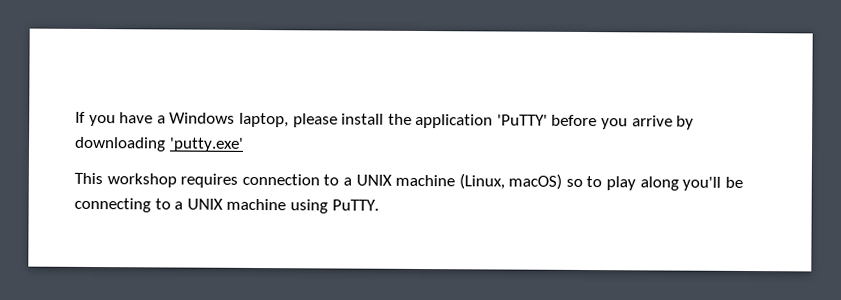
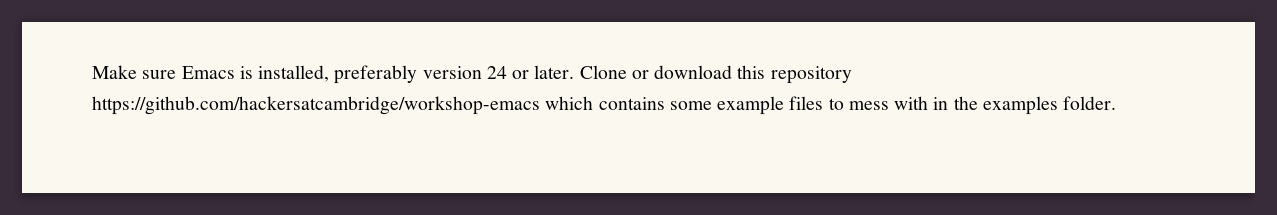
[75,111,695,130] [74,136,244,152] [74,172,743,191] [74,197,379,214] If you have a Windows laptop, please install the application 'PuTTY' before you arrive by downloading 'putty.exe' // This workshop requires connection to a UNIX machine (Linux, macOS) so to play along you'll be connecting to a UNIX machine using PuTTY. -> [92,65,852,84] [92,96,1117,115] Make sure Emacs is installed, preferably version 24 or later. Clone or download this repository https://github.com/hackersatcambridge/workshop-emacs which contains some example files to mess with in the examples folder.

